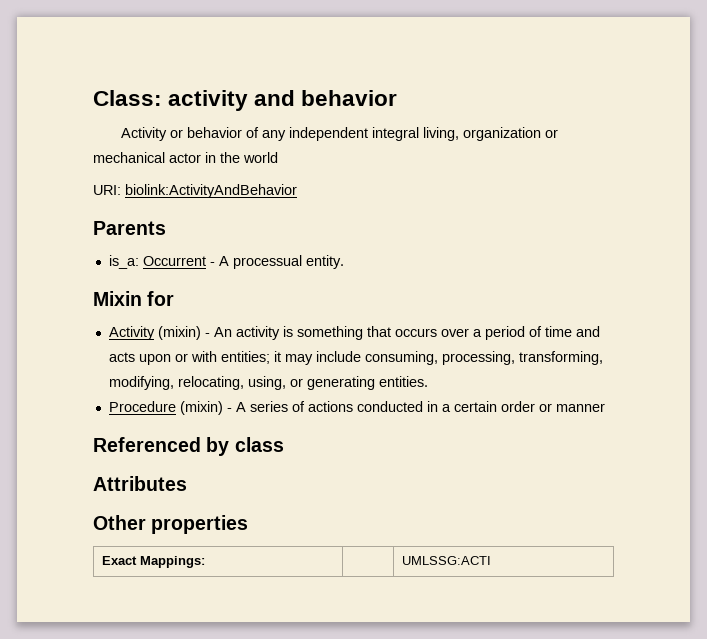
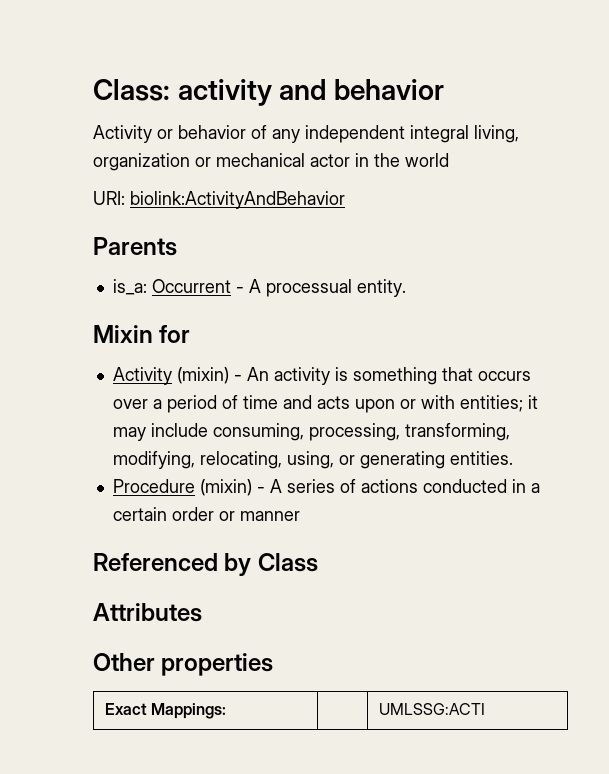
[234,437,284,452] class -> [257,553,318,572] Class

